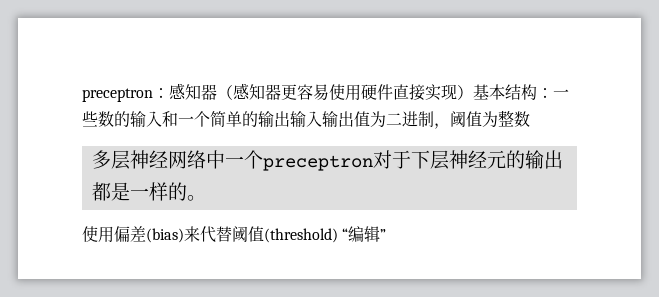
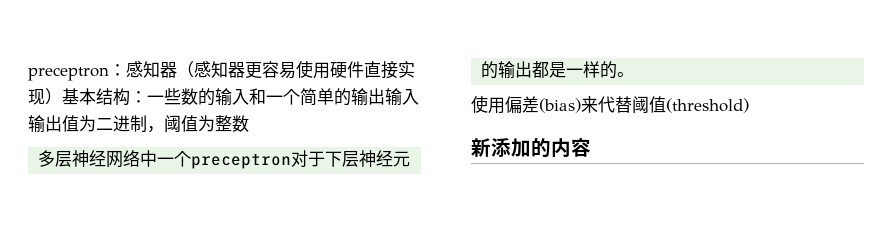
[342,226,387,242] “编辑” -> [471,138,591,158] // 新添加的内容

